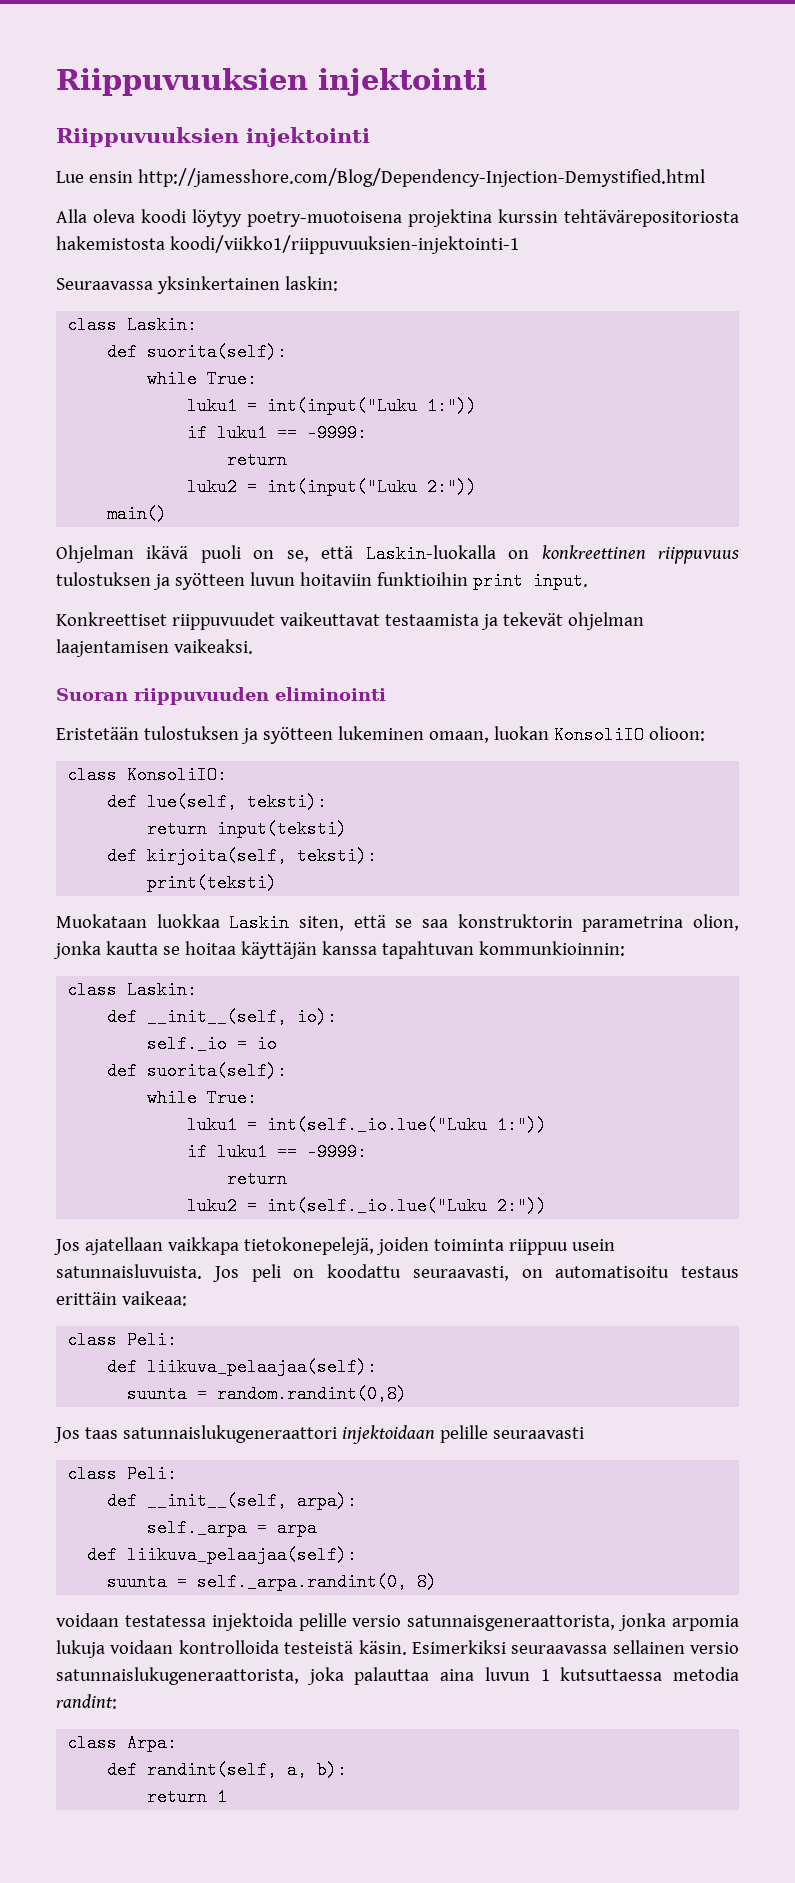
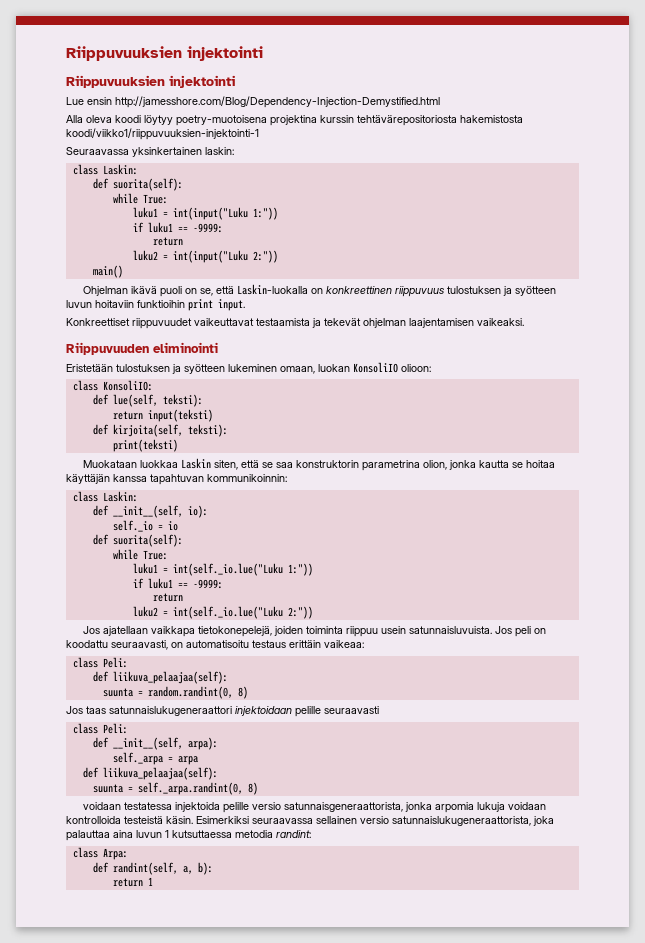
[56,687,269,705] Suoran riippuvuuden -> [66,342,149,355] Riippuvuuden
[478,941,625,956] kommunkioinnin: -> [207,474,287,482] kommunikoinnin:
[217,1385,408,1403] random.randint(0,8) -> [147,686,248,699] random.randint(0, 8)

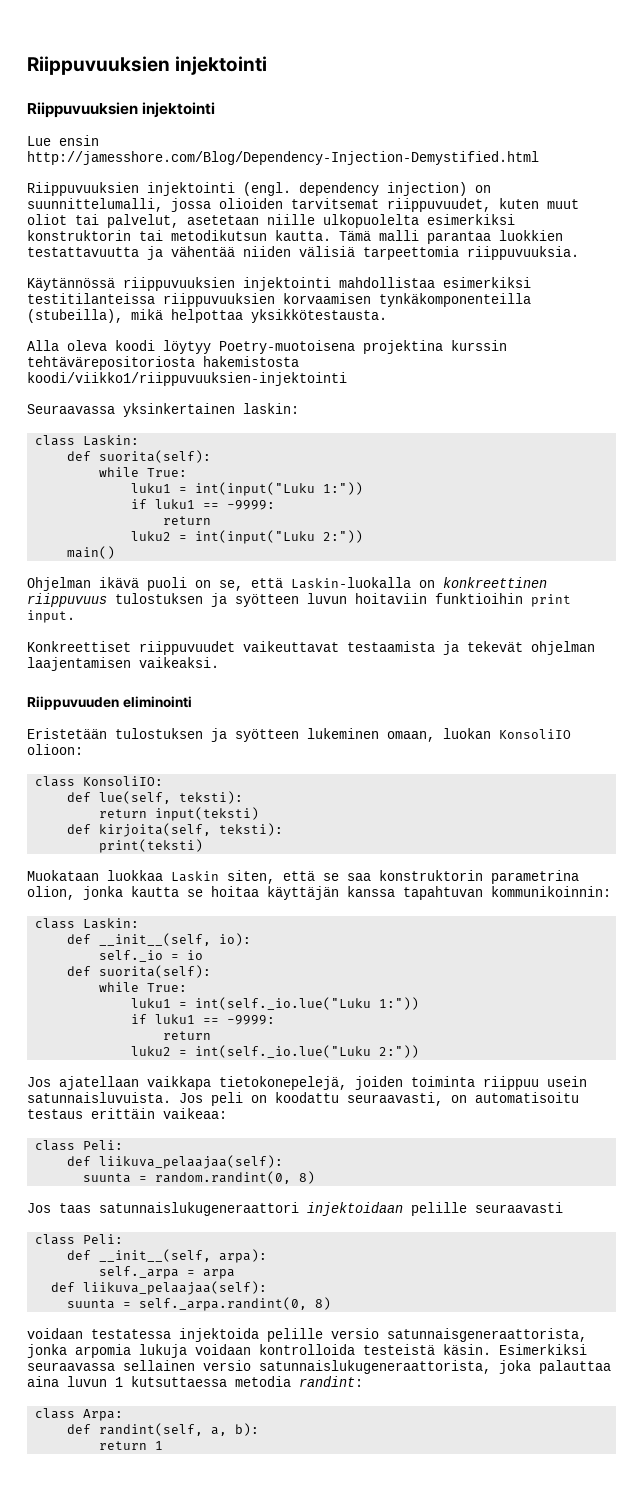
(440, 102) none -> [27,182,491,196] [27,198,579,212] [27,214,515,228] [27,230,563,244] [27,246,579,260] [27,277,531,291] [27,293,531,307] [27,309,387,323] // Riippuvuuksien injektointi (engl. dependency injection) on suunnittelumalli, jossa olioiden tarvitsemat riippuvuudet, kuten muut oliot tai palvelut, asetetaan niille ulkopuolelta esimerkiksi konstruktorin tai metodikutsun kautta. Tämä malli parantaa luokkien testattavuutta ja vähentää niiden välisiä tarpeettomia riippuvuuksia. // Käytännössä riippuvuuksien injektointi mahdollistaa esimerkiksi testitilanteissa riippuvuuksien korvaamisen tynkäkomponenteilla (stubeilla), mikä helpottaa yksikkötestausta.
[176,115,267,126] poetry-muotoisena -> [219,340,355,354] Poetry-muotoisena
[66,128,259,140] koodi/viikko1/riippuvuuksien-injektointi-1 -> [27,372,347,386] koodi/viikko1/riippuvuuksien-injektointi

